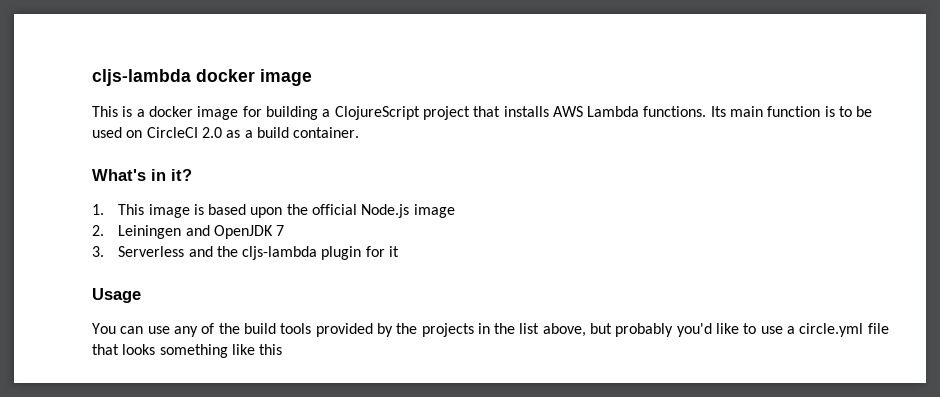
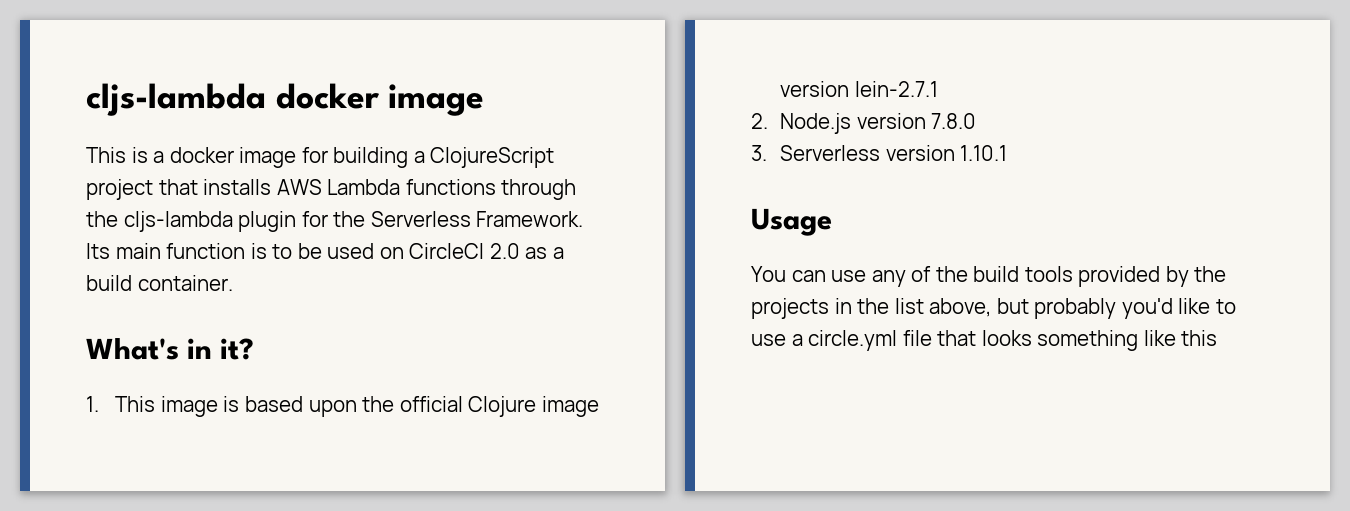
[643,106,707,117] functions. -> [405,179,577,200] [86,211,584,232] functions through the cljs-lambda plugin for the Serverless Framework.
[361,204,455,218] Node.js image -> [468,396,599,417] [780,81,938,97] Clojure image version lein-2.7.1
[118,225,285,239] [92,246,400,260] Leiningen and OpenJDK 7 // 3. Serverless and the cljs-lambda plugin for it -> [780,113,977,134] [751,145,1008,161] Node.js version 7.8.0 // 3. Serverless version 1.10.1

